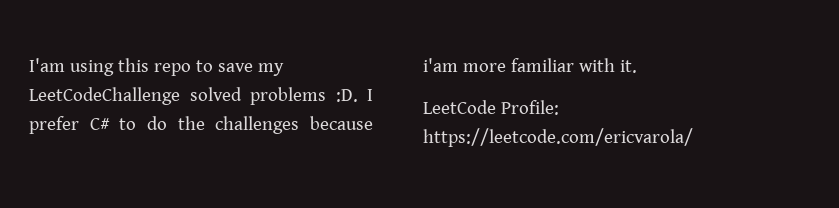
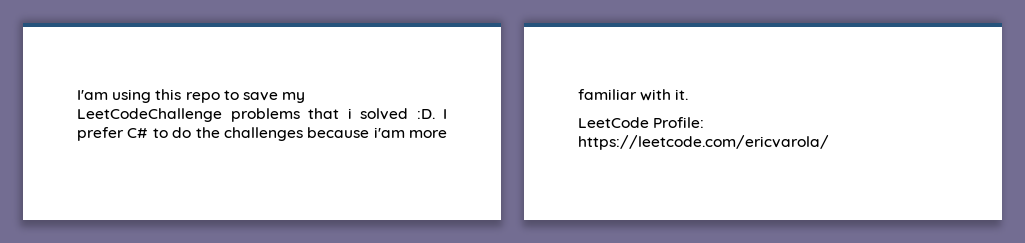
[189,87,326,105] solved problems -> [230,108,408,122] problems that i solved

